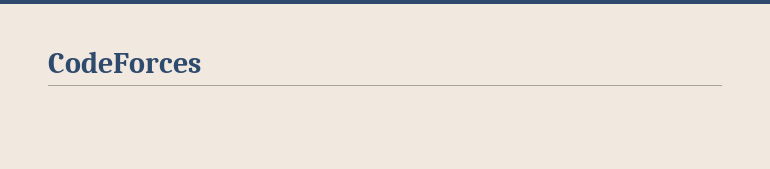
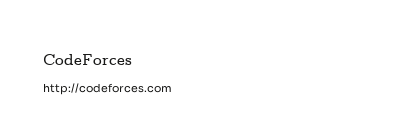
(201, 62) none -> [43,83,172,95] // http://codeforces.com

